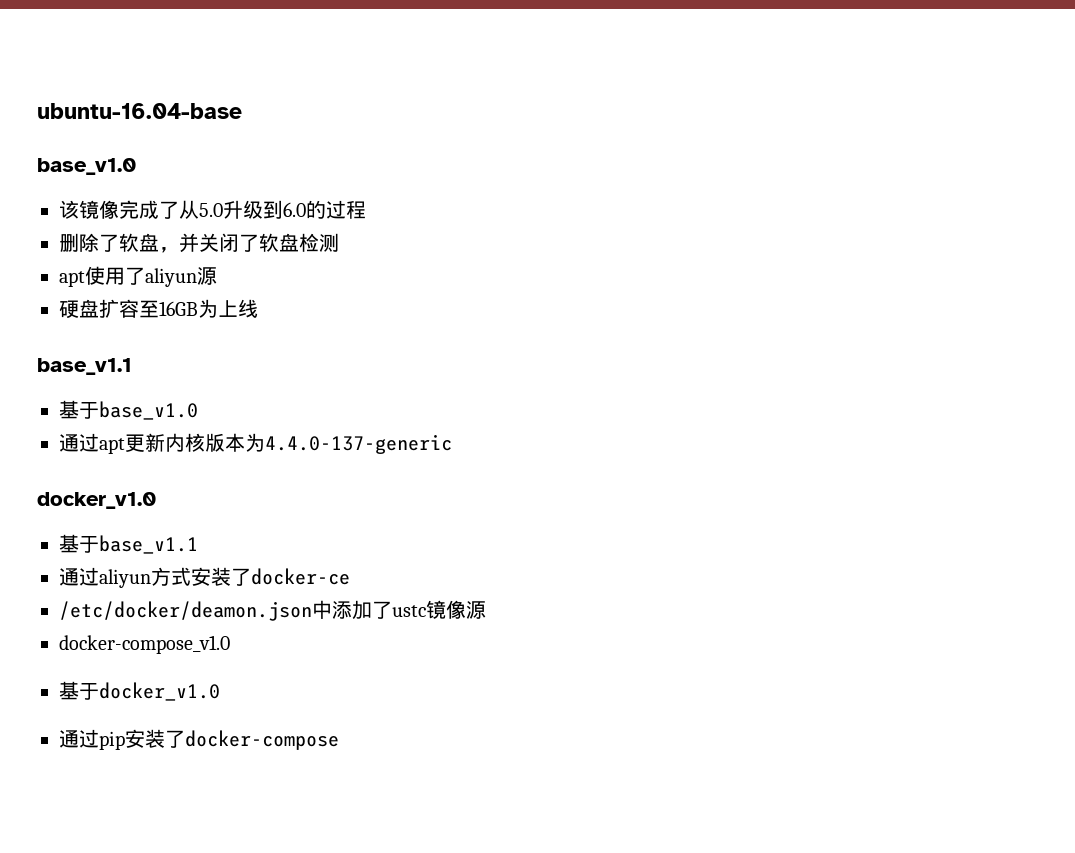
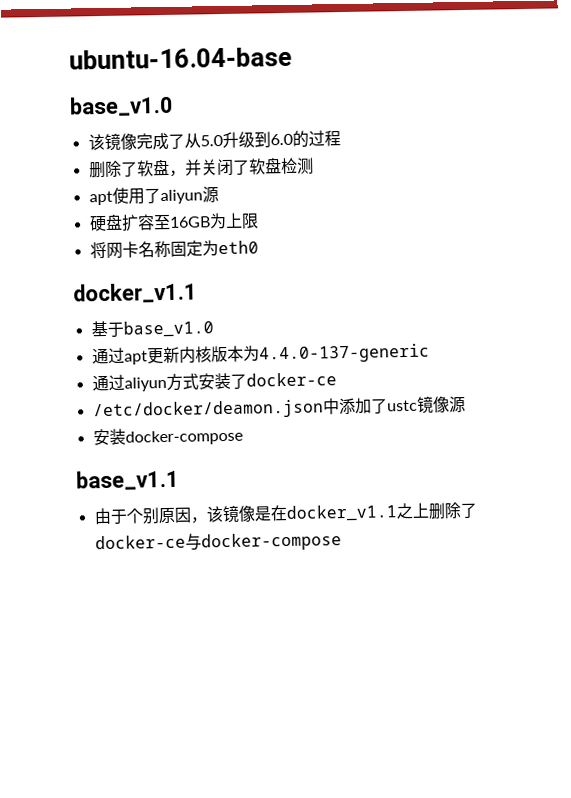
[238,299,258,318] [37,358,132,375] 线 // base_v1.1 -> [240,212,259,229] [89,240,259,259] [73,282,198,304] 限 // 将网卡名称固定为eth0 // docker_v1.1
[37,492,156,509] [59,534,198,554] // docker_v1.0 // 基于base_v1.1 -> (430, 353) none
[59,635,230,654] [59,681,220,701] [59,729,185,750] docker-compose_v1.0 // 基于docker_v1.0 // 通过pip安装了 -> [92,428,243,446] [76,469,180,491] [93,502,477,525] [94,533,202,551] 安装docker-compose // base_v1.1 // 由于个别原因，该镜像是在docker_v1.1之上删除了docker-ce与

